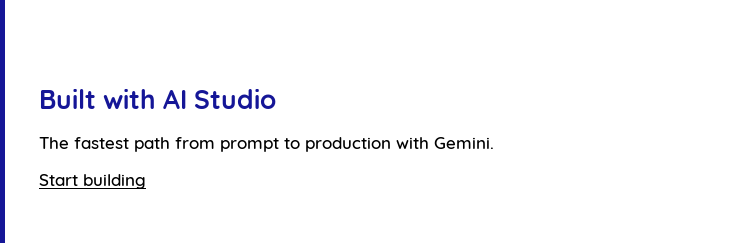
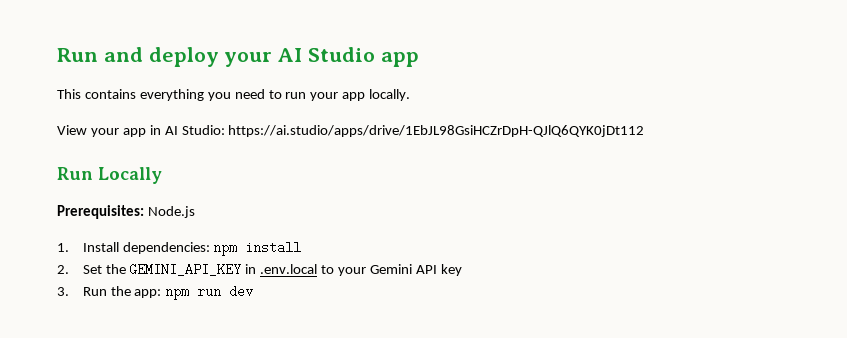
[39,88,277,109] [39,137,494,152] [39,174,146,189] Built with AI Studio // The fastest path from prompt to production with Gemini. // Start building -> [57,47,419,67] [57,89,411,101] [57,125,645,137] [57,167,162,184] [57,205,195,219] [57,241,302,256] [57,263,462,276] [57,285,254,300] Run and deploy your AI Studio app // This contains everything you need to run your app locally. // View your app in AI Studio: https://ai.studio/apps/drive/1EbJL98GsiHCZrDpH-QJlQ6QYK0jDt112 // Run Locally // Prerequisites: Node.js // 1. Install dependencies: npm install // 2. Set the GEMINI_API_KEY in .env.local to your Gemini API key // 3. Run the app: npm run dev

